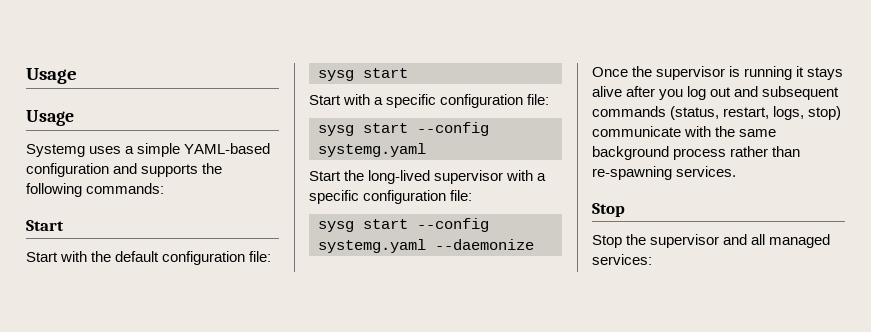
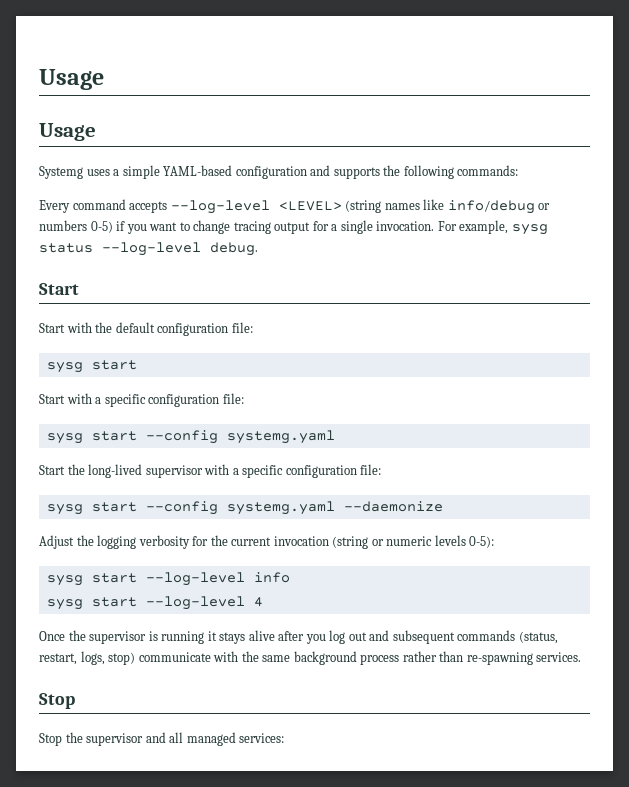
(165, 188) none -> [39,199,551,214] [39,220,548,235] [39,242,258,256] // Every command accepts --log-level <LEVEL> (string names like info/debug or numbers 0-5) if you want to change tracing output for a single invocation. For example, sysg status --log-level debug.
(534, 244) none -> [39,535,495,549] [46,572,290,586] [46,596,263,610] // Adjust the logging verbosity for the current invocation (string or numeric levels 0-5): // sysg start --log-level info // sysg start --log-level 4

